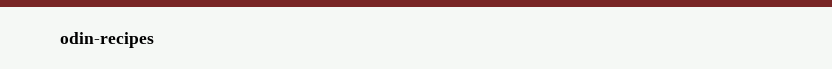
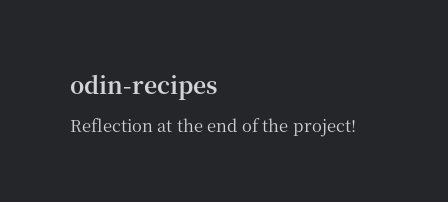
(154, 40) none -> [70,118,356,137] // Reflection at the end of the project!

